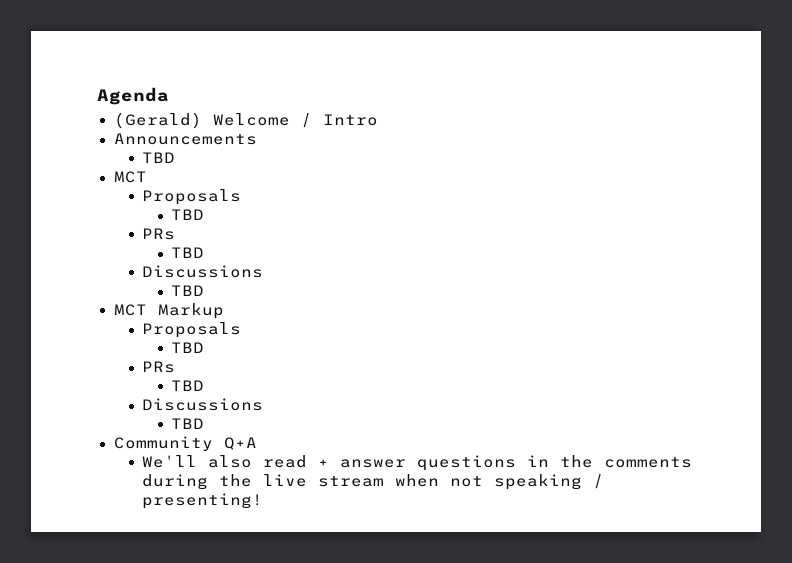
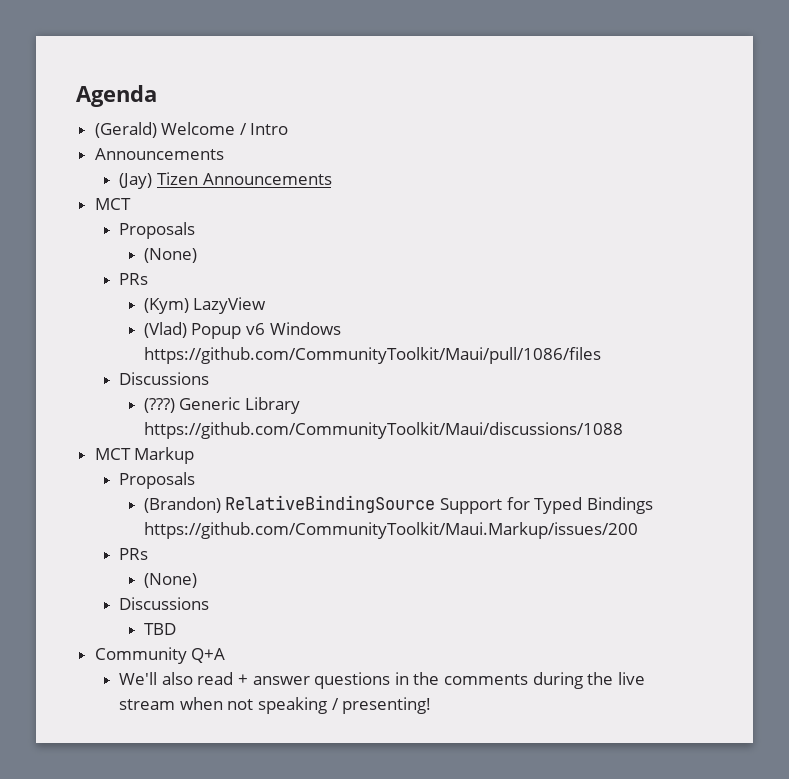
[142,152,176,163] TBD -> [119,172,332,189] (Jay) Tizen Announcements
[171,209,205,220] [142,228,176,240] [171,247,205,258] [142,265,264,278] [171,285,205,296] [113,303,224,319] [142,322,242,338] [171,342,205,353] [142,361,176,373] [171,380,205,391] TBD // PRs // TBD // Discussions // TBD // MCT Markup // Proposals // TBD // PRs // TBD -> [143,248,197,263] [119,273,149,285] [143,297,267,314] [143,322,341,339] [143,347,601,364] [119,372,210,385] [143,397,301,414] [143,422,623,439] [94,447,195,464] [119,472,196,489] [143,495,653,514] [143,522,638,539] [119,548,149,560] [143,573,197,588] (None) // PRs // (Kym) LazyView // (Vlad) Popup v6 Windows https://github.com/CommunityToolkit/Maui/pull/1086/files // Discussions // (???) Generic Library https://github.com/CommunityToolkit/Maui/discussions/1088 // MCT Markup // Proposals // (Brandon) RelativeBindingSource Support for Typed Bindings https://github.com/CommunityToolkit/Maui.Markup/issues/200 // PRs // (None)

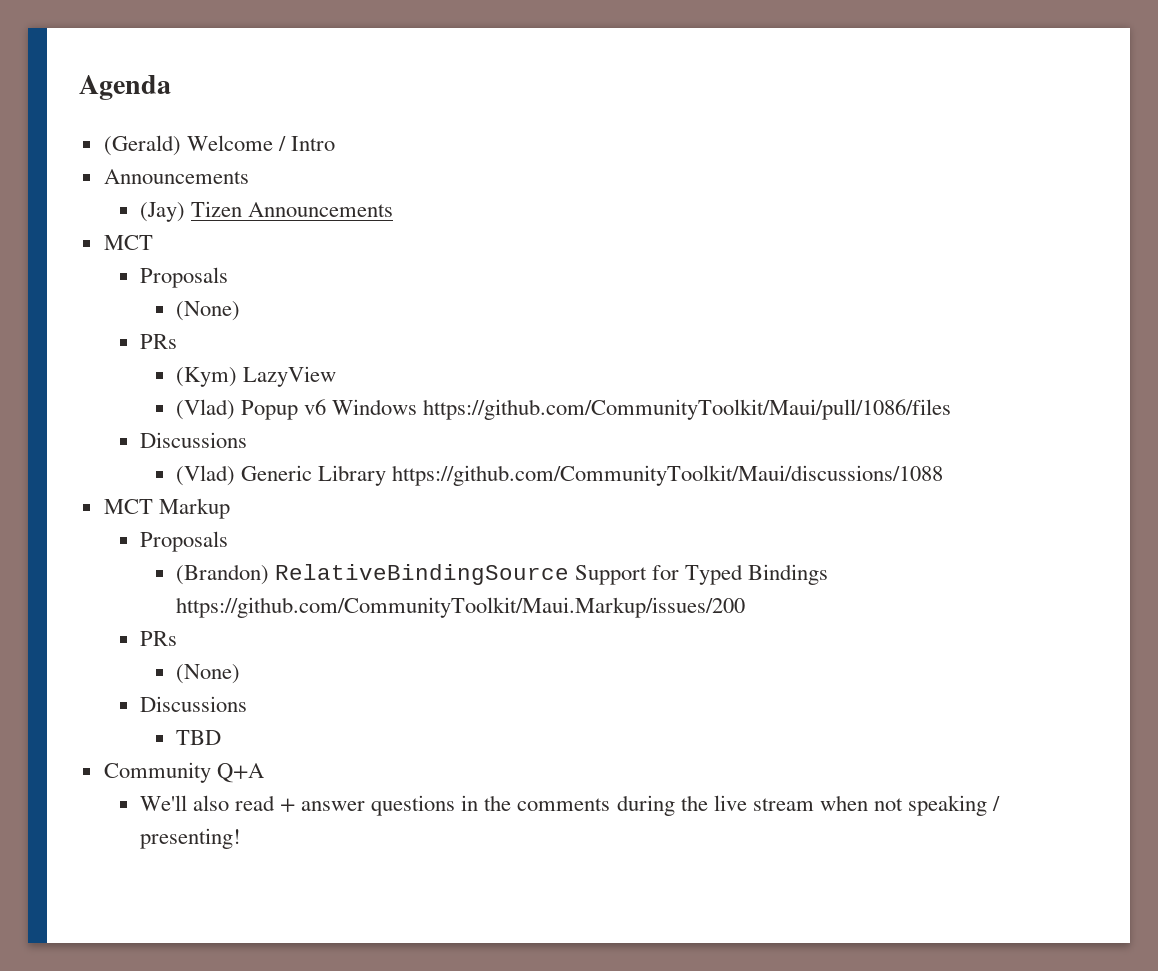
[143,398,175,413] (???) -> [175,465,235,486] (Vlad)

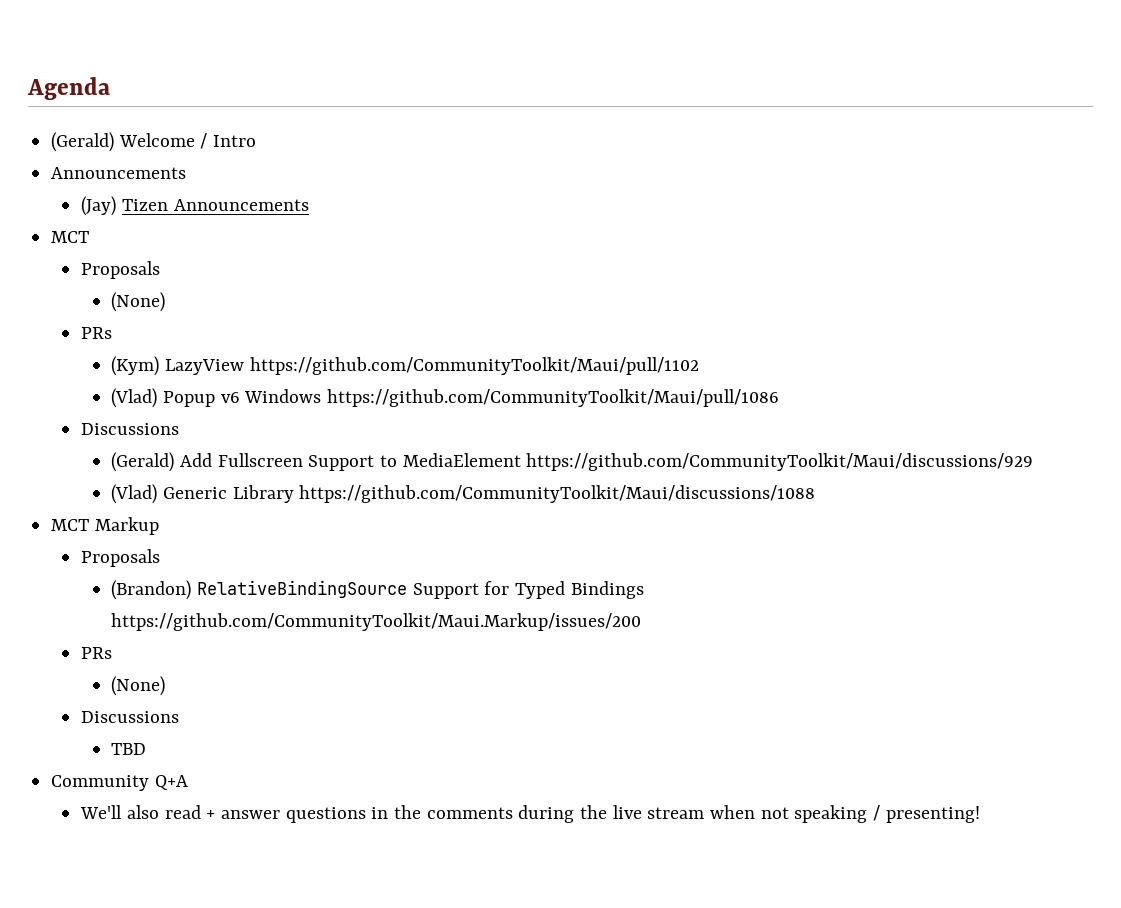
(337, 376) none -> [249,357,699,375] https://github.com/CommunityToolkit/Maui/pull/1102
[423,399,952,420] [139,432,247,448] https://github.com/CommunityToolkit/Maui/pull/1086/files // Discussions -> [327,389,780,407] [81,423,180,435] [111,452,1034,472] https://github.com/CommunityToolkit/Maui/pull/1086 // Discussions // (Gerald) Add Fullscreen Support to MediaElement https://github.com/CommunityToolkit/Maui/discussions/929

